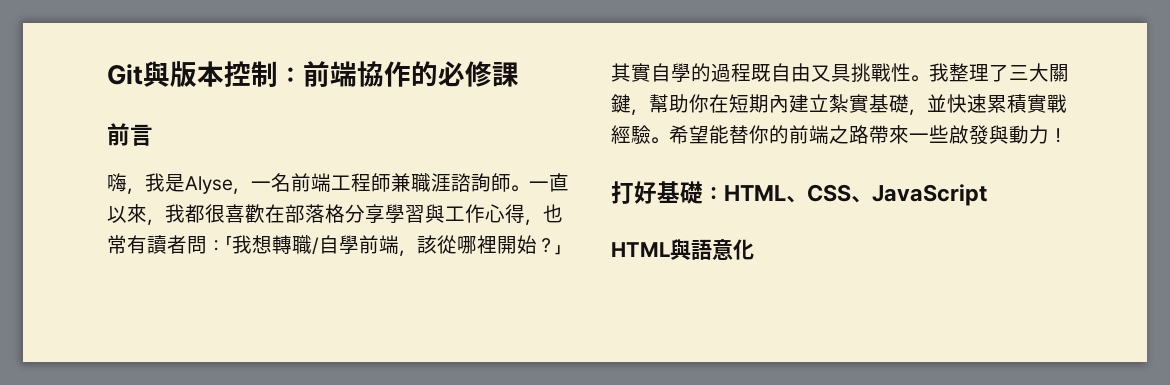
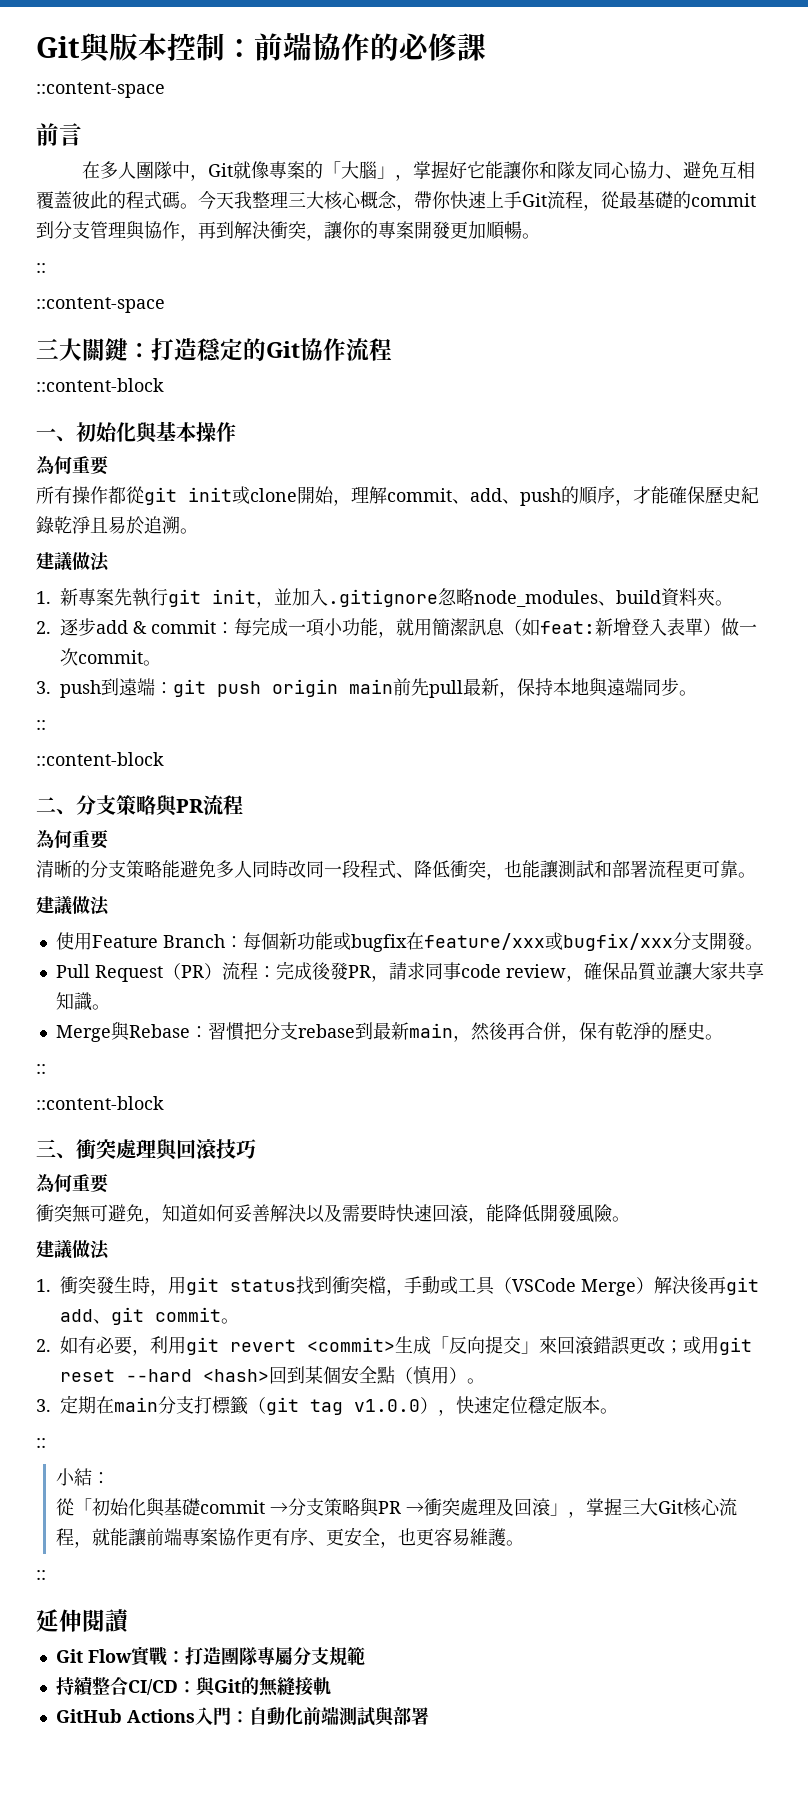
(519, 74) none -> [36,82,165,98] // ::content-space
[107,173,569,194] [107,204,563,225] [107,235,562,256] [611,63,1069,83] [611,94,1067,115] [611,125,1067,145] [611,181,987,206] [611,239,754,260] 嗨，我是Alyse，一名前端工程師兼職涯諮詢師。一直以來，我都很喜歡在部落格分享學習與工作心得，也常有讀者問：「我想轉職/自學前端，該從哪裡開始？」其實自學的過程既自由又具挑戰性。我整理了三大關鍵，幫助你在短期內建立紮實基礎，並快速累積實戰經驗。希望能替你的前端之路帶來一些啟發與動力！ // 打好基礎：HTML、CSS、JavaScript // HTML與語意化 -> [81,161,755,181] [36,191,756,211] [36,220,540,241] [36,263,46,273] [36,297,165,313] [36,338,392,361] [36,378,164,392] [36,421,236,444] [36,455,109,475] [36,486,759,506] [36,516,198,535] [36,551,110,572] [36,588,733,608] [36,617,757,638] [60,648,161,666] [36,677,697,698] [36,720,46,730] [36,752,164,766] [36,795,243,817] [36,829,109,849] [36,860,756,880] [36,895,110,916] [55,932,763,952] [55,961,764,982] [55,992,110,1011] [55,1021,723,1042] [36,1064,46,1074] [36,1096,164,1110] [36,1139,256,1161] [36,1173,109,1193] [36,1204,630,1224] [36,1239,110,1260] [36,1276,759,1296] [60,1307,239,1325] [36,1336,752,1356] [60,1365,485,1385] [36,1395,618,1416] [36,1438,46,1448] [55,1468,110,1486] [55,1497,737,1518] [55,1527,524,1548] [36,1570,46,1580] [36,1609,130,1633] [55,1646,365,1667] [55,1676,331,1697] [55,1706,429,1727] 在多人團隊中，Git就像專案的「大腦」，掌握好它能讓你和隊友同心協力、避免互相覆蓋彼此的程式碼。今天我整理三大核心概念，帶你快速上手Git流程，從最基礎的commit到分支管理與協作，再到解決衝突，讓你的專案開發更加順暢。 // :: // ::content-space // 三大關鍵：打造穩定的Git協作流程 // ::content-block // 一、初始化與基本操作 // 為何重要 // 所有操作都從git init或clone開始，理解commit、add、push的順序，才能確保歷史紀錄乾淨且易於追溯。 // 建議做法 // 1.新專案先執行git init，並加入.gitignore忽略node_modules、build資料夾。 // 2.逐步add & commit：每完成一項小功能，就用簡潔訊息（如feat:新增登入表單）做一次commit。 // 3. push到遠端：git push origin main前先pull最新，保持本地與遠端同步。 // :: // ::content-block // 二、分支策略與PR流程 // 為何重要 // 清晰的分支策略能避免多人同時改同一段程式、降低衝突，也能讓測試和部署流程更可靠。 // 建議做法 // 使用Feature Branch：每個新功能或bugfix在feature/xxx或bugfix/xxx分支開發。 // Pull Request（PR）流程：完成後發PR，請求同事code review，確保品質並讓大家共享知識。 // Merge與Rebase：習慣把分支rebase到最新main，然後再合併，保有乾淨的歷史。 // :: // ::content-block // 三、衝突處理與回滾技巧 // 為何重要 // 衝突無可避免，知道如何妥善解決以及需要時快速回滾，能降低開發風險。 // 建議做法 // 1.衝突發生時，用git status找到衝突檔，手動或工具（VSCode Merge）解決後再git add、git commit。 // 2.如有必要，利用git revert <commit>生成「反向提交」來回滾錯誤更改；或用git reset --hard <hash>回到某個安全點（慎用）。 // 3.定期在main分支打標籤（git tag v1.0.0），快速定位穩定版本。 // :: // 小結： // 從「初始化與基礎commit →分支策略與PR →衝突處理及回滾」，掌握三大Git核心流程，就能讓前端專案協作更有序、更安全，也更容易維護。 // :: // 延伸閱讀 // Git Flow實戰：打造團隊專屬分支規範 // 持續整合CI/CD：與Git的無縫接軌 // GitHub Actions入門：自動化前端測試與部署

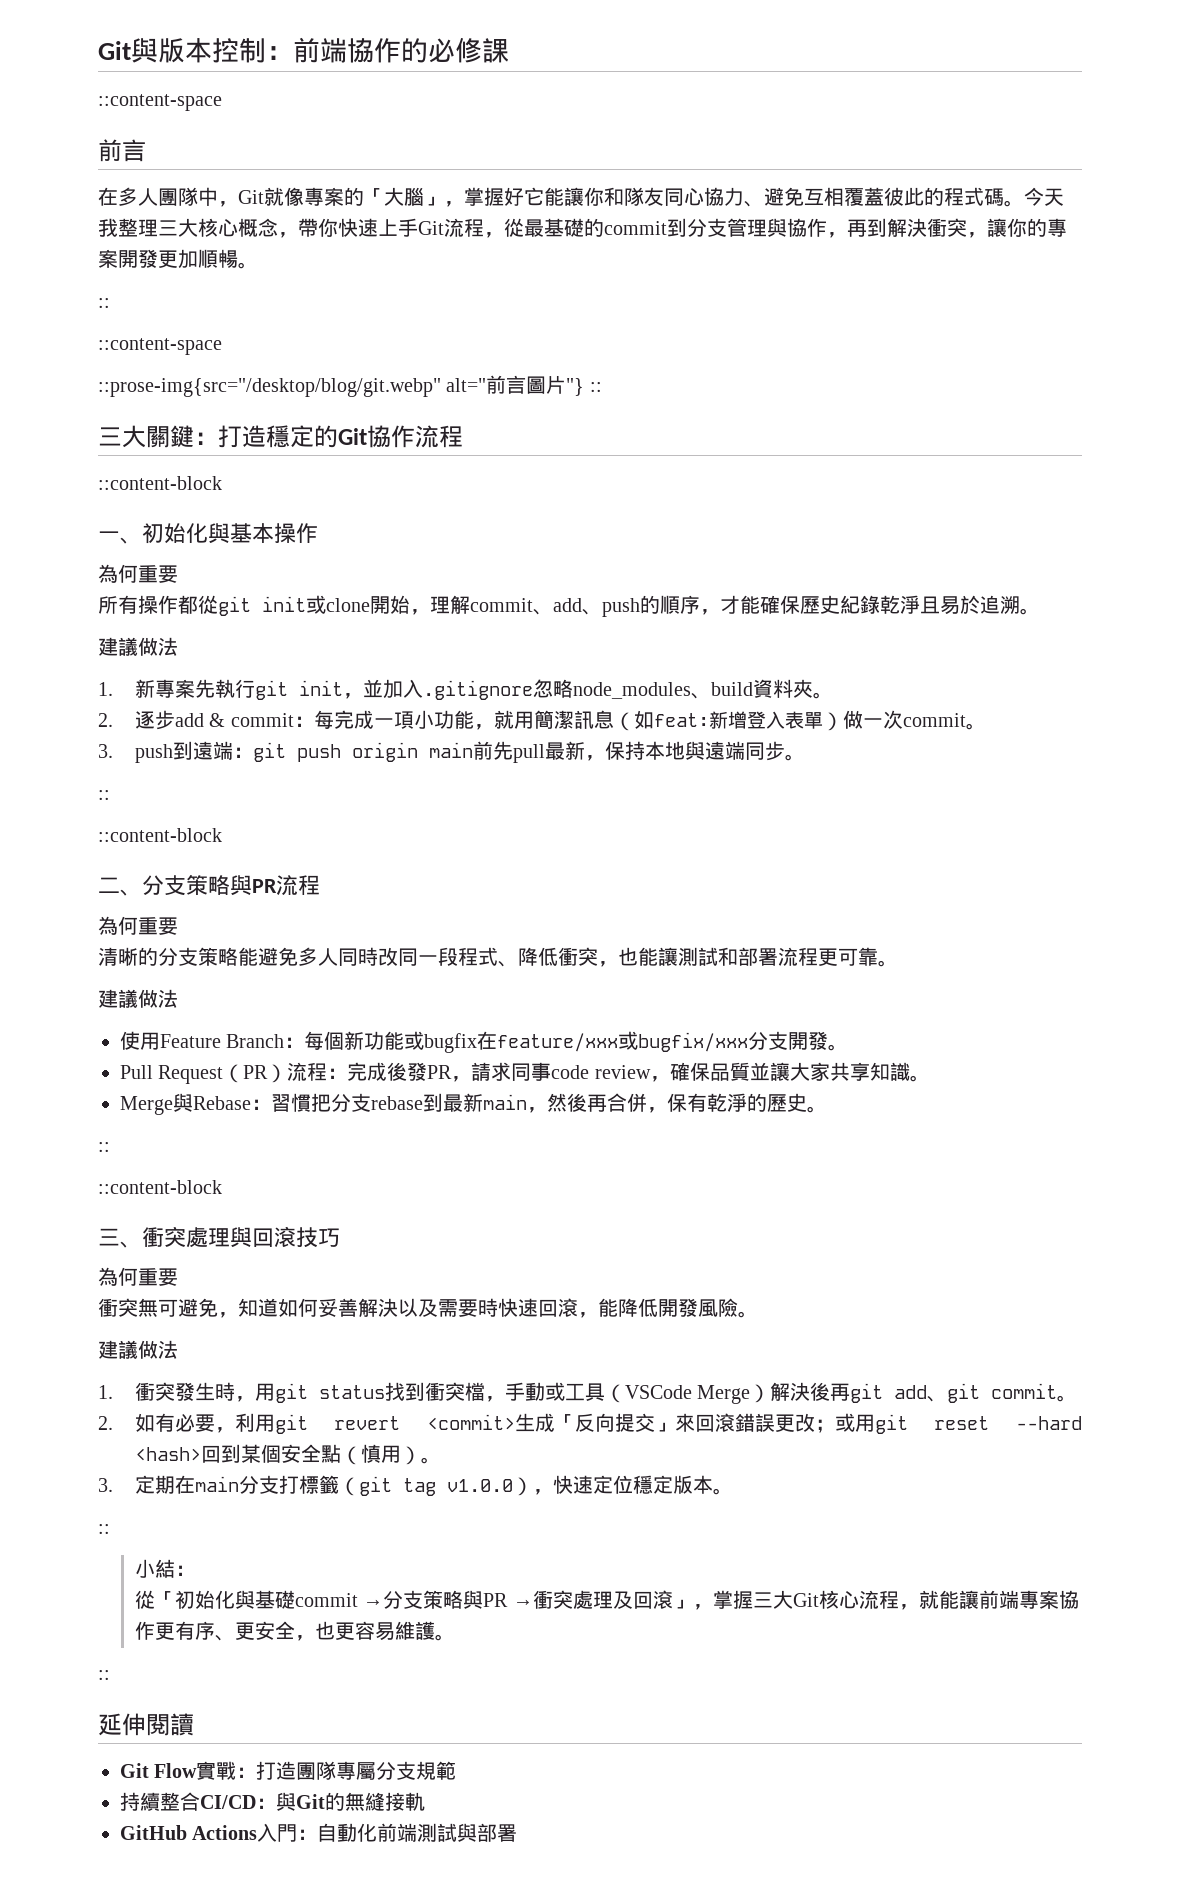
(165, 305) none -> [98,375,602,397] // ::prose-img{src="/desktop/blog/git.webp" alt="前言圖片"} ::

